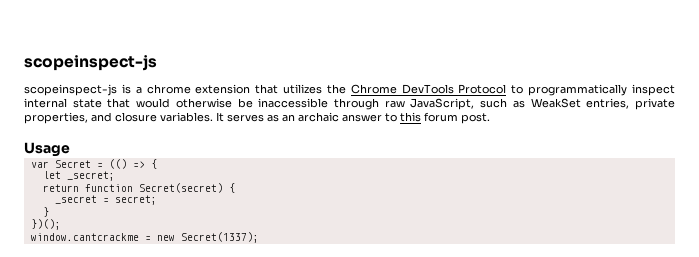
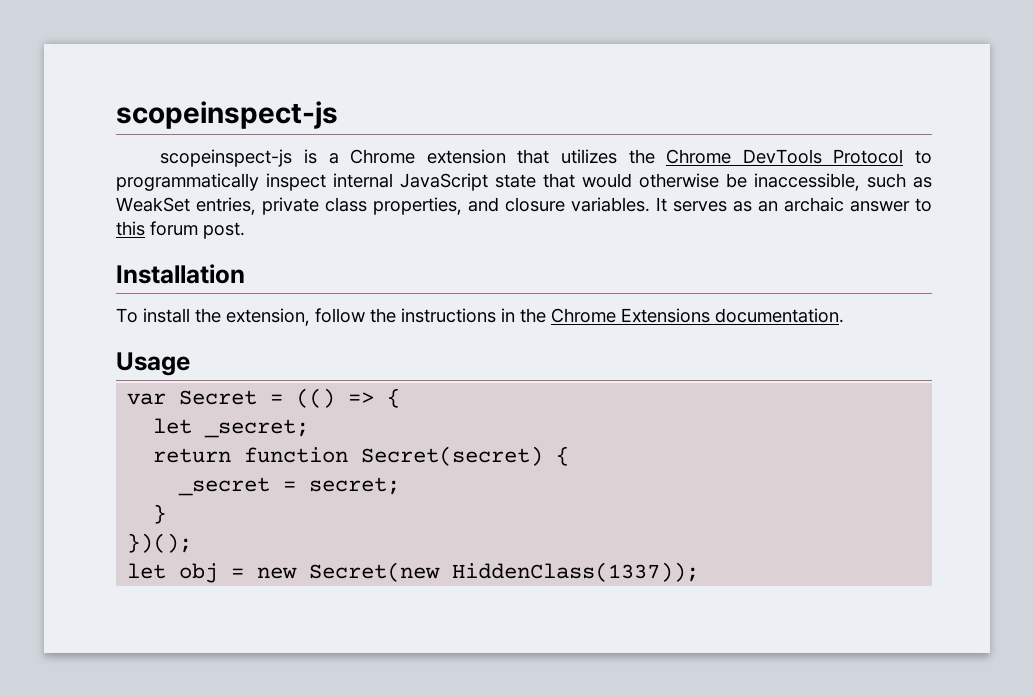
[146,84,191,94] chrome -> [350,149,416,164] Chrome
(67, 103) none -> [400,173,488,191] JavaScript
[258,98,475,110] inaccessible through raw JavaScript, -> [754,173,860,191] inaccessible,
(675, 104) none -> [325,197,367,212] class
(490, 118) none -> [116,264,245,284] [116,308,844,326] // Installation // To install the extension, follow the instructions in the Chrome Extensions documentation.
[30,232,259,243] window.cantcrackme = new Secret(1337); -> [127,562,700,583] let obj = new Secret(new HiddenClass(1337));

